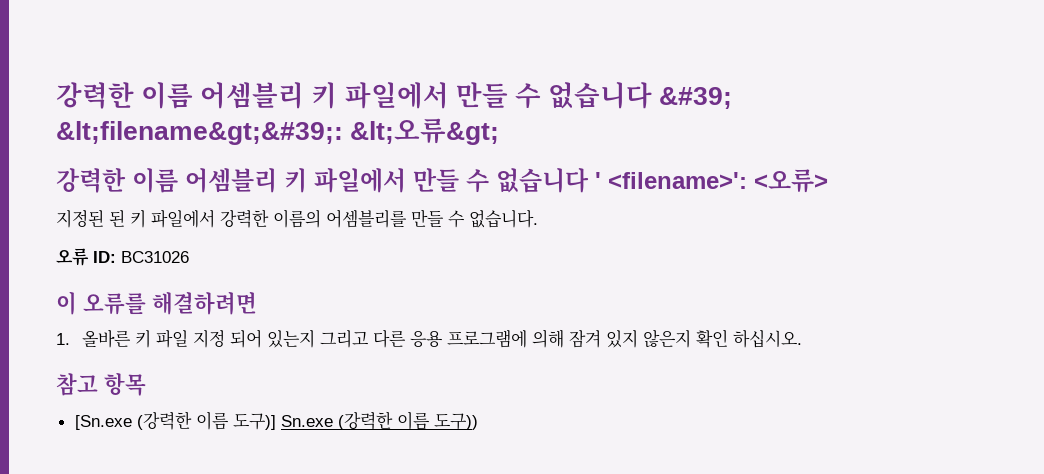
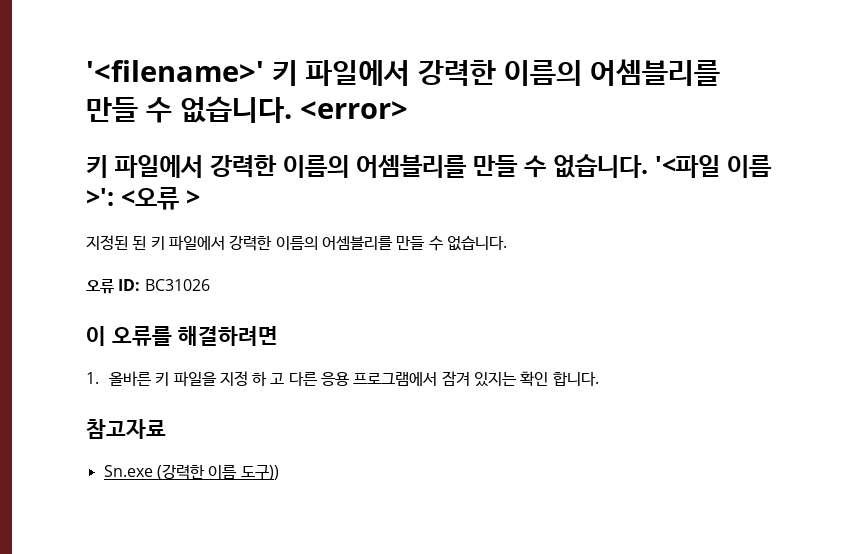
[56,82,733,109] [56,118,500,145] [56,168,828,193] 강력한 이름 어셈블리 키 파일에서 만들 수 없습니다 &#39; &lt;filename&gt;&#39;: &lt;오류&gt; // 강력한 이름 어셈블리 키 파일에서 만들 수 없습니다 ' <filename>': <오류> -> [86,59,720,86] [86,96,408,123] [86,154,772,178] [86,187,200,210] '<filename>' 키 파일에서 강력한 이름의 어셈블리를 만들 수 없습니다. <error> // 키 파일에서 강력한 이름의 어셈블리를 만들 수 없습니다. '<파일 이름 >': <오류 >
[156,329,803,348] [56,373,146,396] [74,411,276,430] 파일 지정 되어 있는지 그리고 다른 응용 프로그램에 의해 잠겨 있지 않은지 확인 하십시오. // 참고 항목 // [Sn.exe (강력한 이름 도구)] -> [173,371,599,387] [86,419,166,439] 파일을 지정 하 고 다른 응용 프로그램에서 잠겨 있지는 확인 합니다. // 참고자료 //

